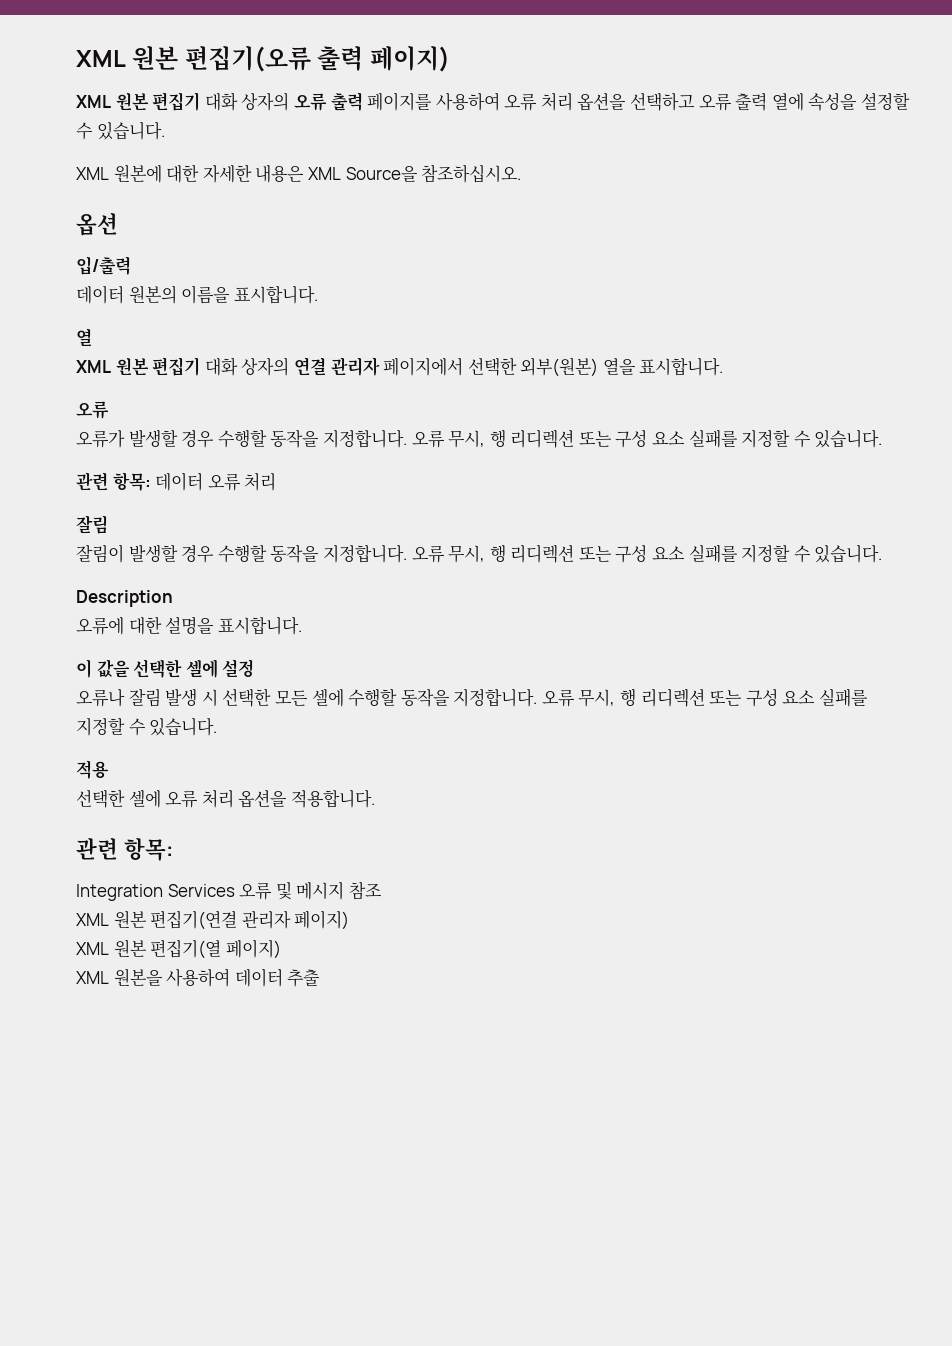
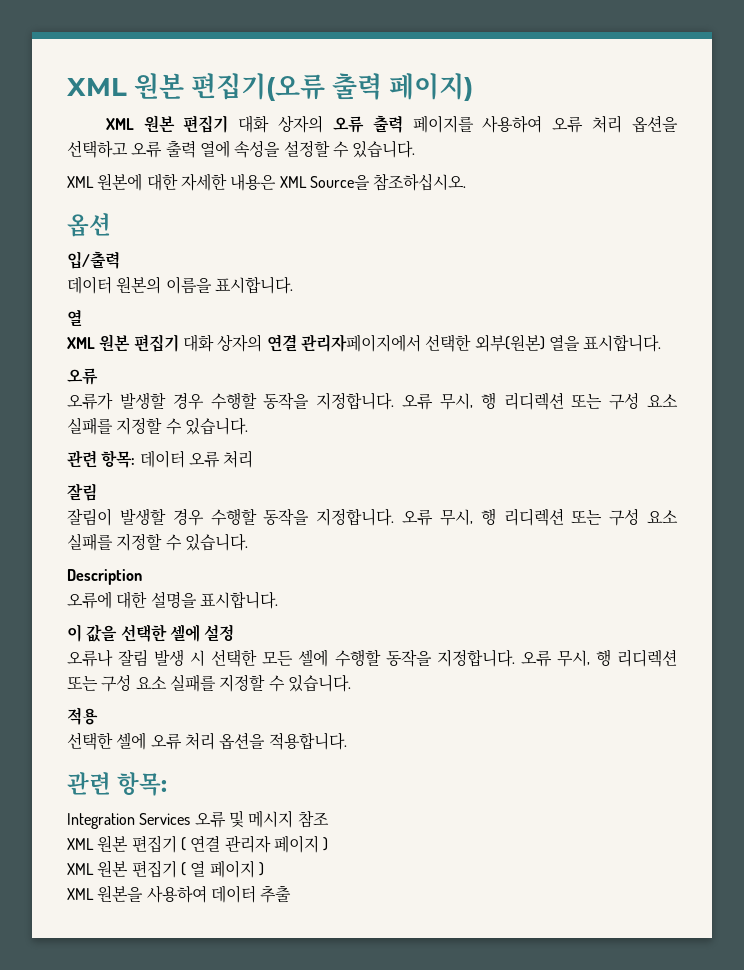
[330,357,464,376] 관리자 페이지에서 -> [300,334,421,352] 관리자페이지에서
[150,910,350,930] [76,939,281,959] 편집기(연결 관리자 페이지) // XML 원본 편집기(열 페이지) -> [131,835,329,853] [67,860,264,878] 편집기 ( 연결 관리자 페이지 ) // XML 원본 편집기 ( 열 페이지 )

